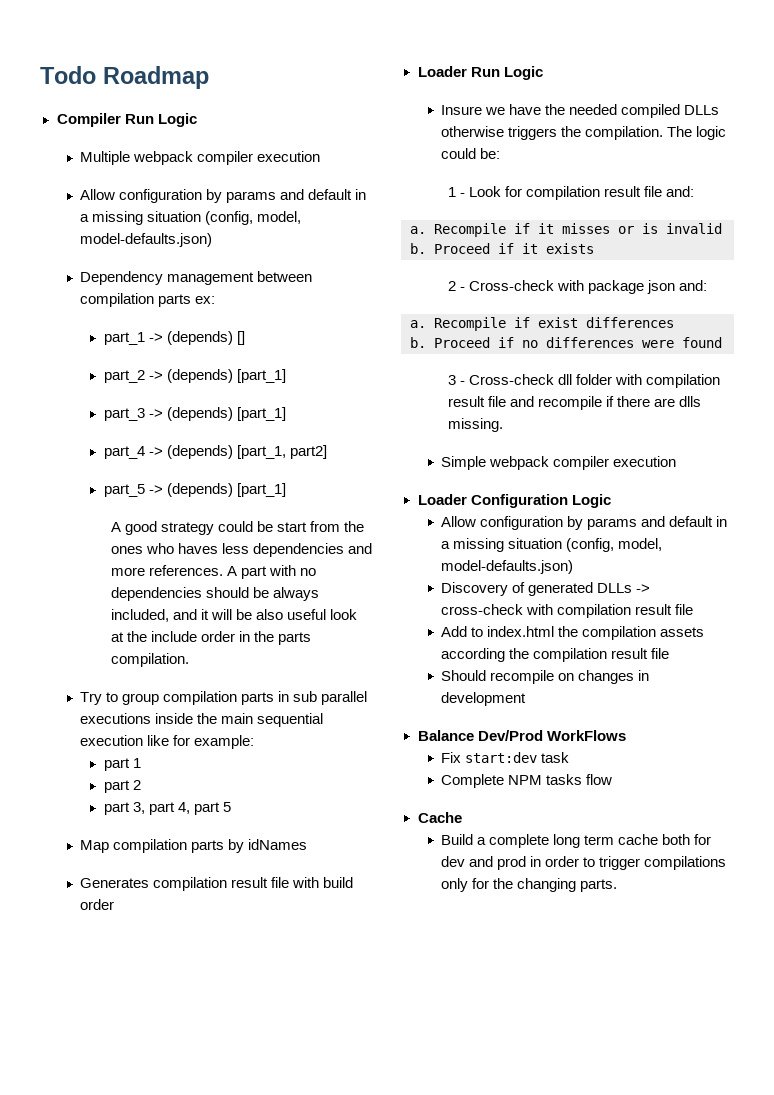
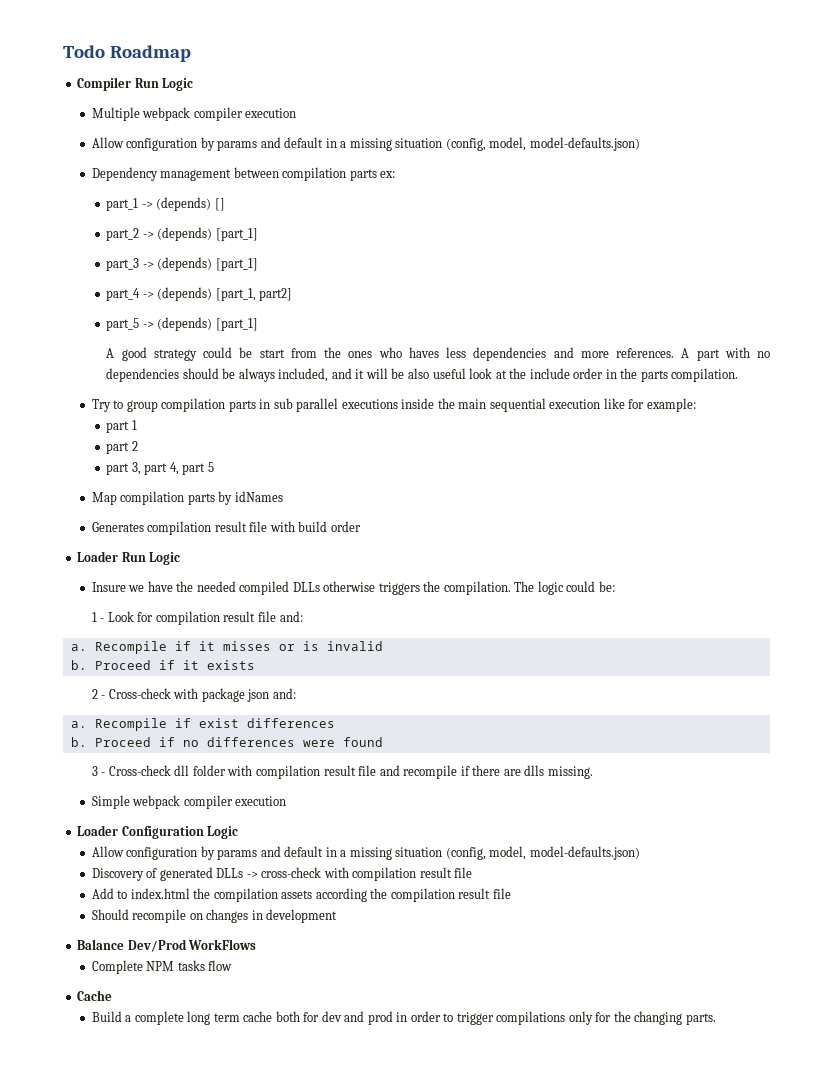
[441,752,570,763] // Fix start:dev task -> (257, 944) none

